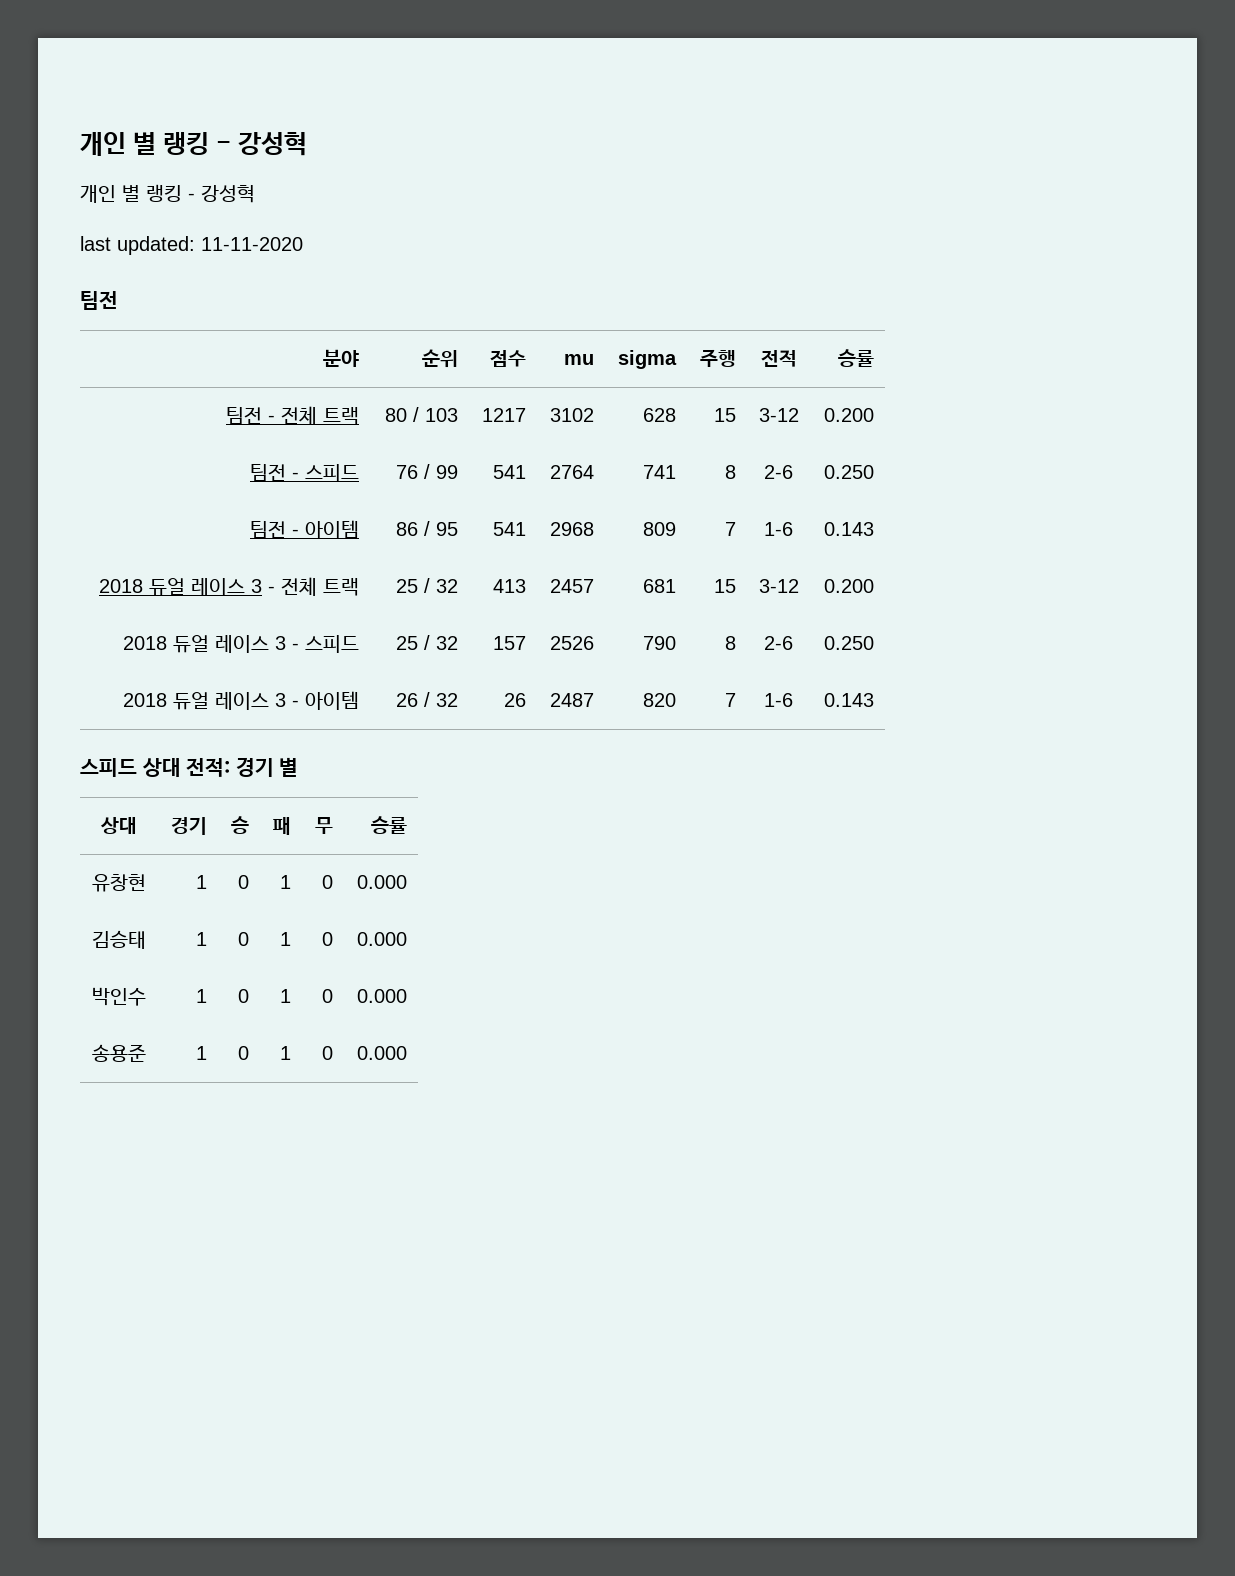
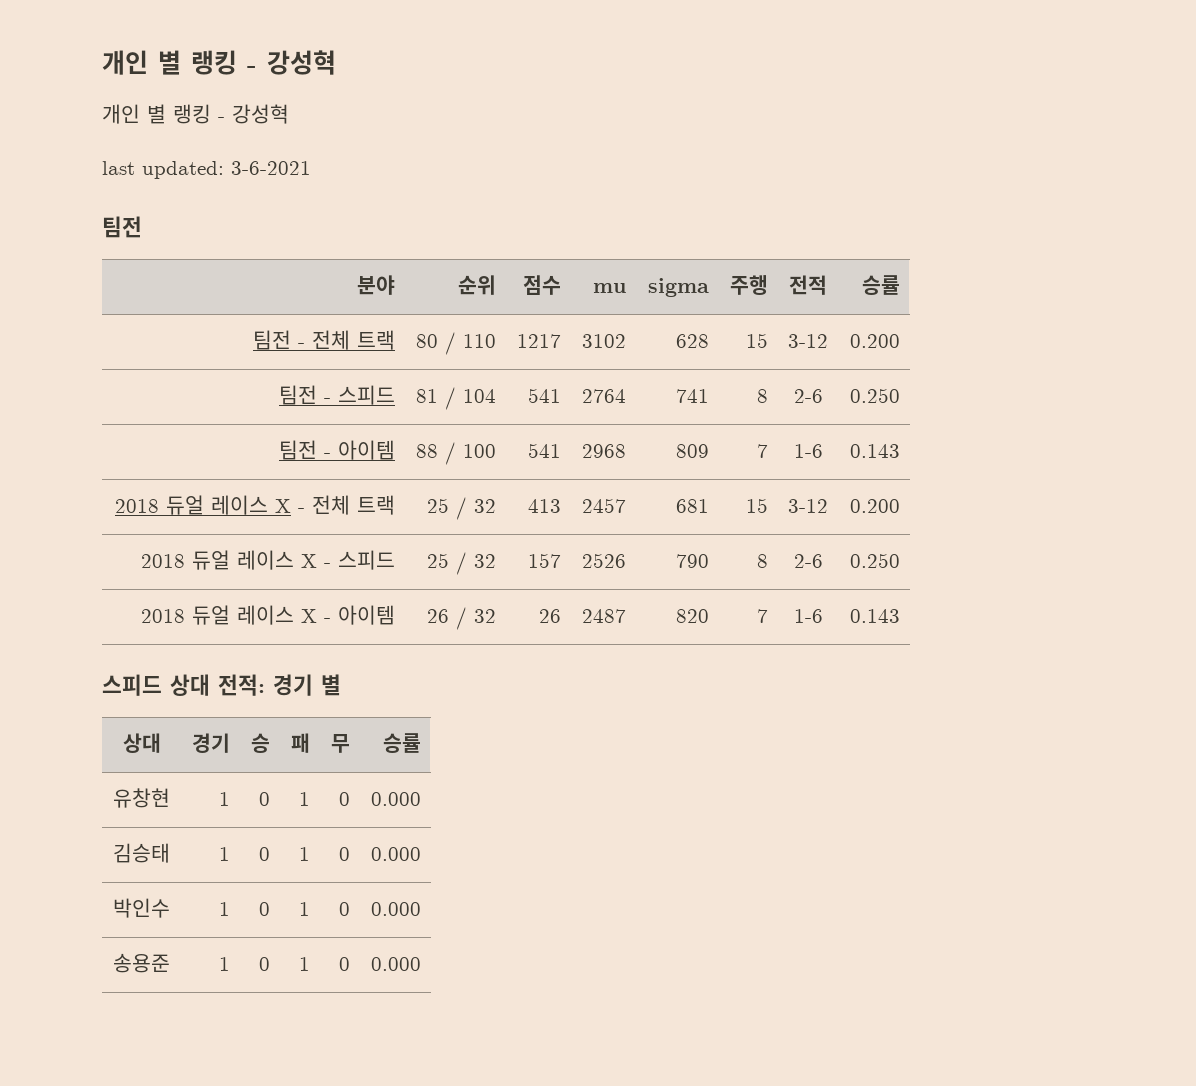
[201,237,303,251] 11-11-2020 -> [231,161,311,175] 3-6-2021
[424,408,458,422] 103 -> [462,334,496,348] 110
[395,464,458,479] 76 / 99 -> [415,387,496,410] 81 / 104
[395,521,458,536] 86 / 95 -> [415,442,496,465] 88 / 100
[250,579,262,593] 3 -> [274,499,291,513] X
[274,636,286,650] 3 -> [300,554,317,568] X
[274,693,286,707] 3 -> [300,609,317,623] X

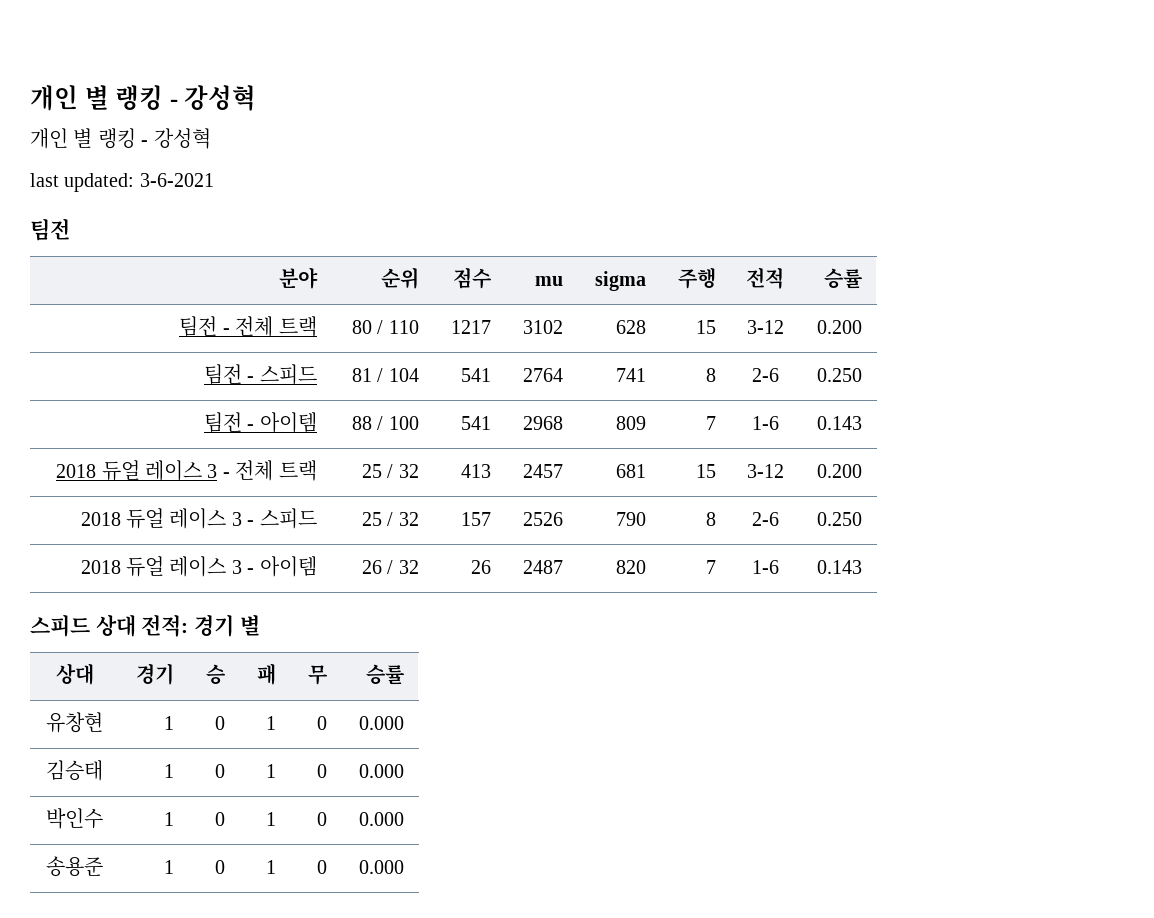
[274,499,291,513] X -> [207,464,218,478] 3
[300,554,317,568] X -> [231,512,242,526] 3
[300,609,317,623] X -> [231,560,242,574] 3

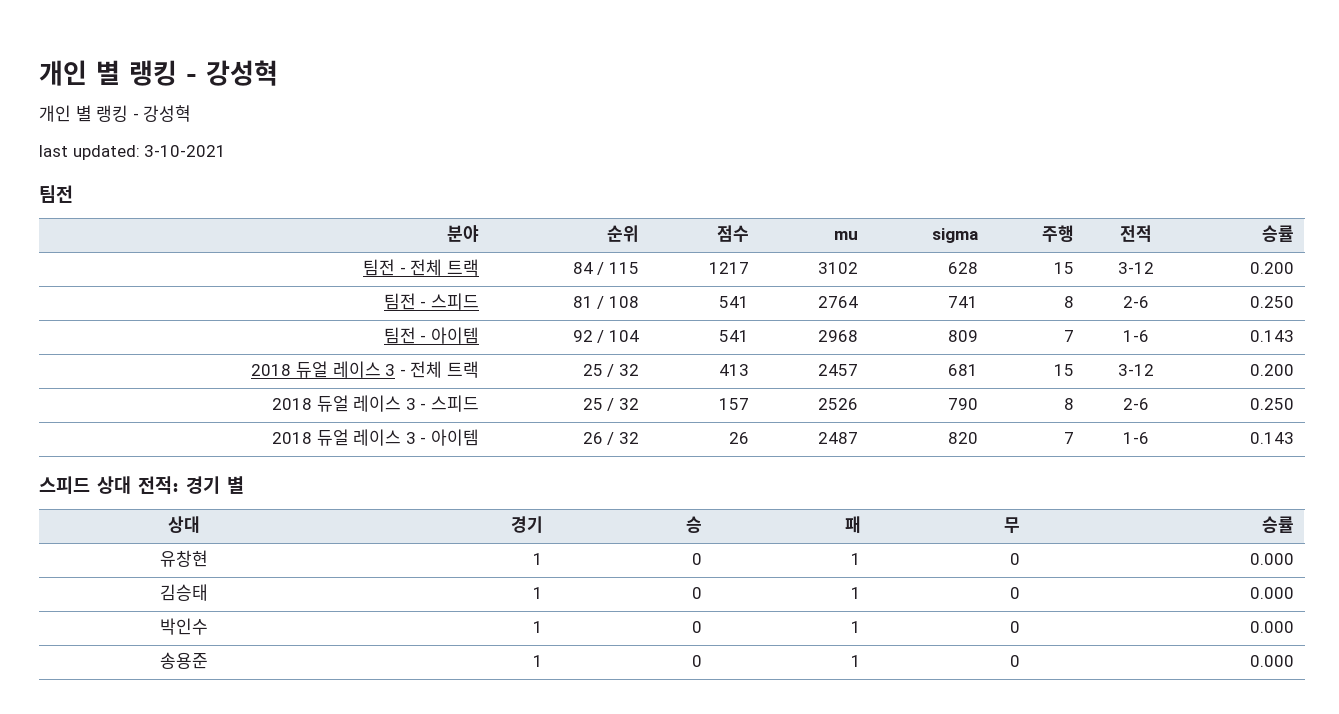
[139,173,214,187] 3-6-2021 -> [144,145,227,157] 3-10-2021
[351,320,419,334] 80 / 110 -> [572,262,640,275] 84 / 115
[388,368,419,382] 104 -> [609,296,640,308] 108
[351,416,419,430] 88 / 100 -> [572,330,640,343] 92 / 104

